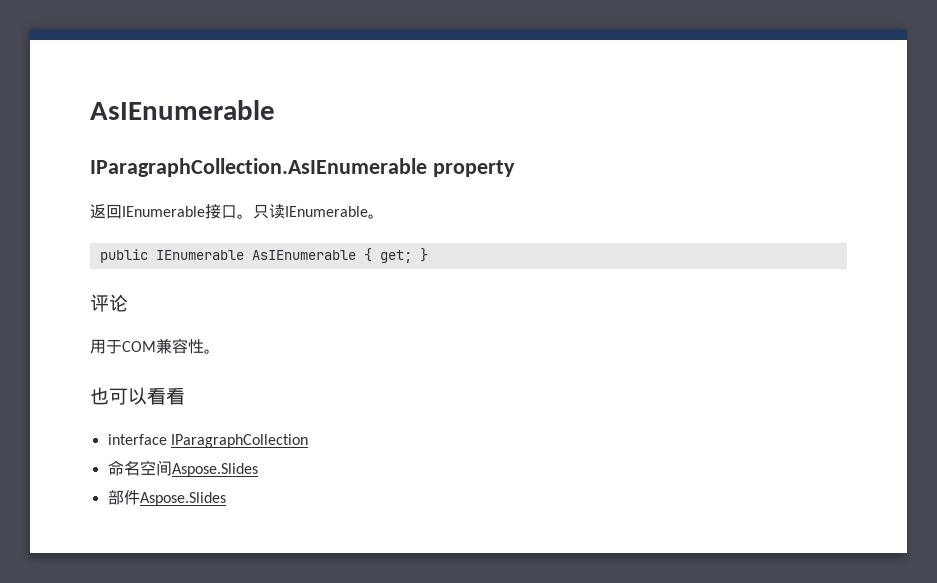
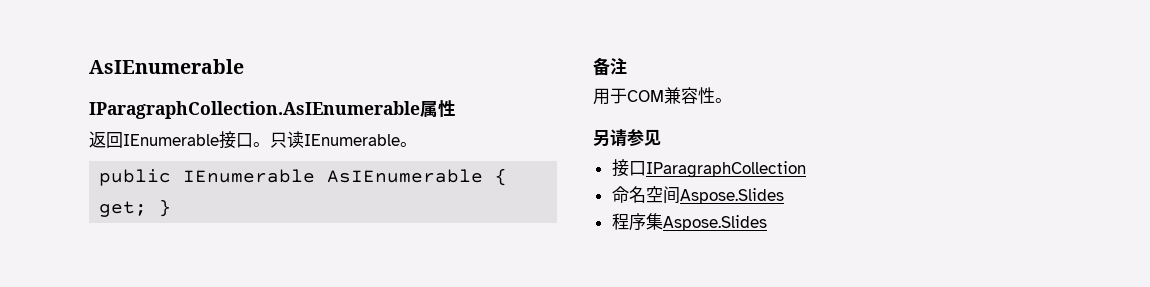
[432,160,515,177] property -> [420,100,456,117] 属性
[90,294,128,312] 评论 -> [593,57,627,76] 备注
[90,387,185,405] [107,434,167,445] 也可以看看 // interface -> [593,129,661,147] [611,159,646,177] 另请参见 // 接口
[107,490,140,505] 部件 -> [611,213,663,231] 程序集

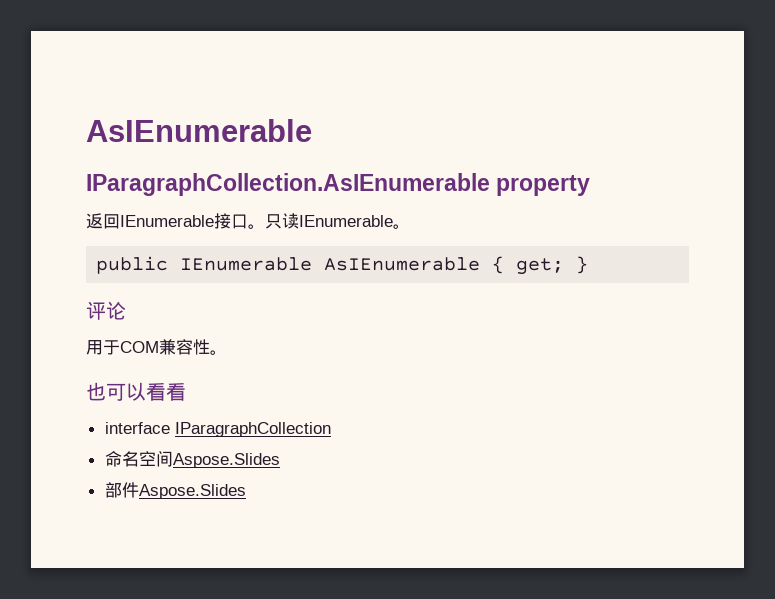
[420,100,456,117] 属性 -> [496,175,591,196] property
[593,57,627,76] 备注 -> [86,301,126,320] 评论
[593,129,661,147] [611,159,646,177] 另请参见 // 接口 -> [86,382,186,401] [104,422,170,434] 也可以看看 // interface
[611,213,663,231] 程序集 -> [104,482,139,498] 部件

